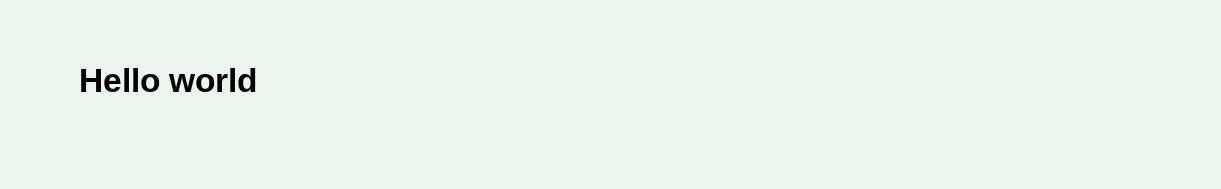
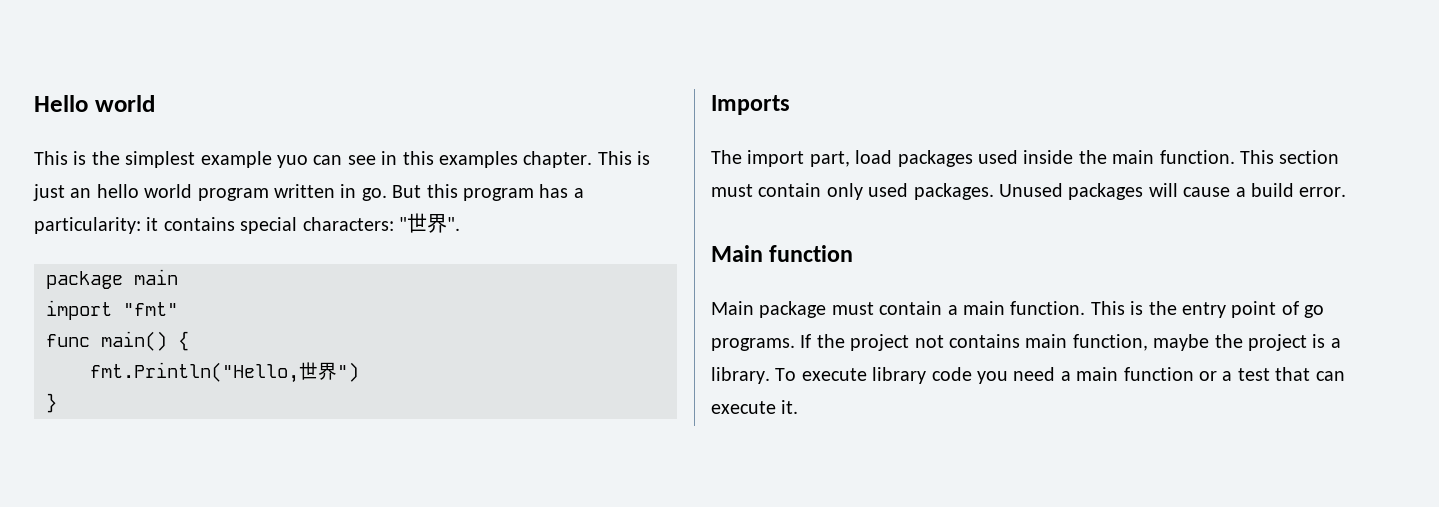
(258, 80) none -> [34,151,651,168] [33,184,584,201] [34,213,460,234] [46,269,178,289] [46,300,178,320] [46,331,189,351] [90,362,359,383] [46,393,57,413] [711,95,790,115] [711,150,1340,167] [711,183,1347,200] [711,245,854,262] [711,301,1325,318] [711,334,1341,351] [711,367,1345,384] [711,400,799,414] // This is the simplest example yuo can see in this examples chapter. This is just an hello world program written in go. But this program has a particularity: it contains special characters: "世界". // package main // import "fmt" // func main() { // fmt.Println("Hello,世界") // } // Imports // The import part, load packages used inside the main function. This section must contain only used packages. Unused packages will cause a build error. // Main function // Main package must contain a main function. This is the entry point of go programs. If the project not contains main function, maybe the project is a library. To execute library code you need a main function or a test that can execute it.

